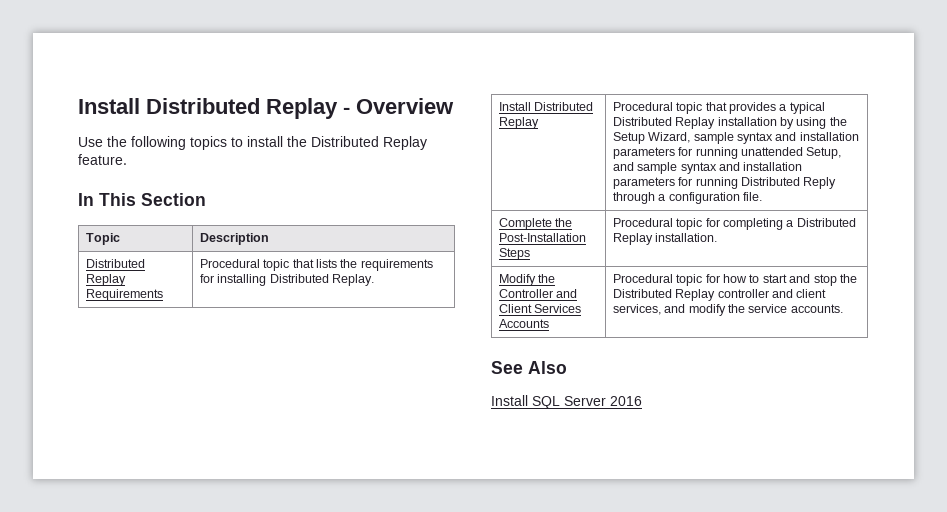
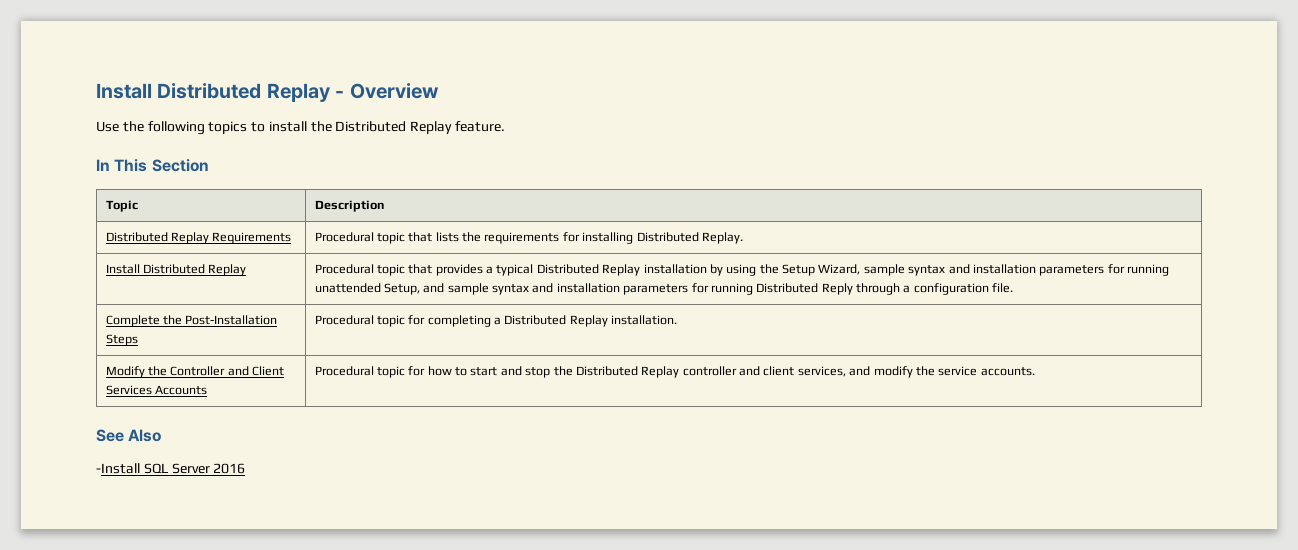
[491,395,528,406] Install -> [96,463,140,474] -Install

